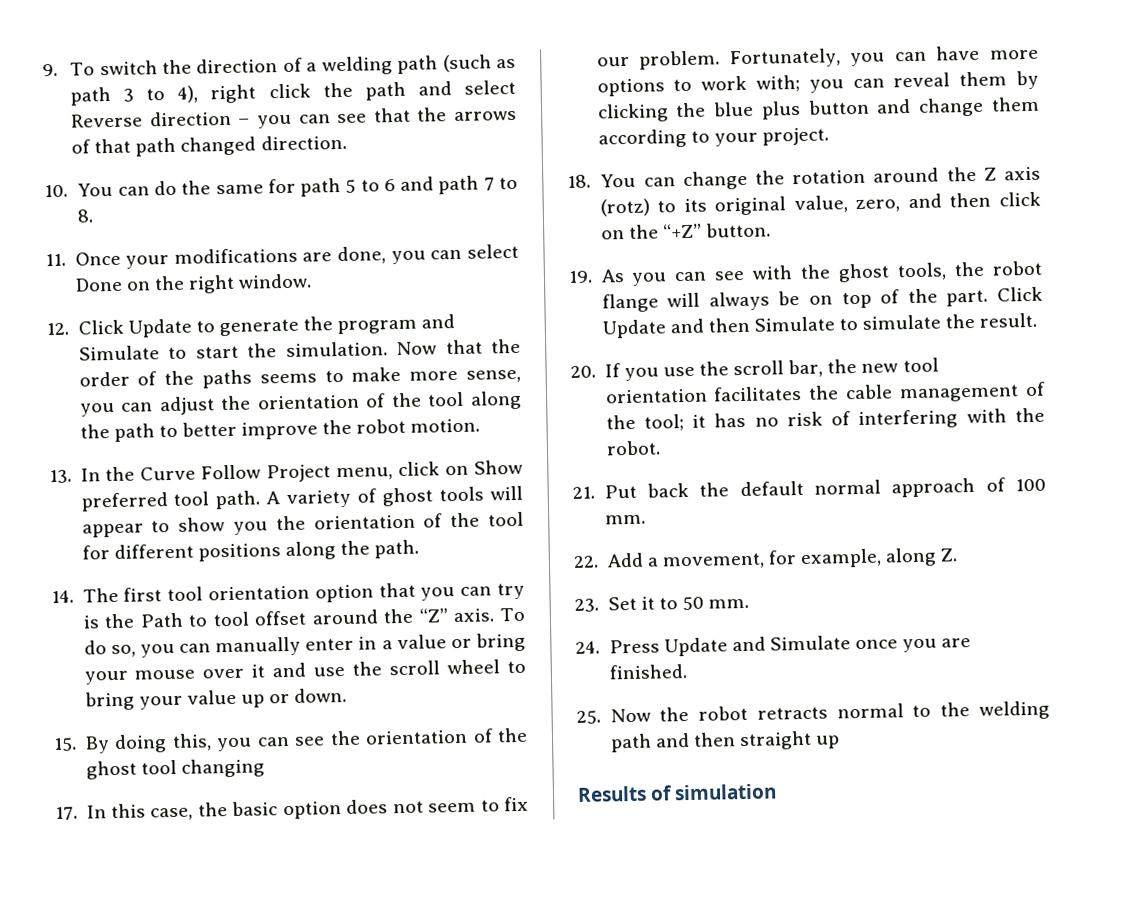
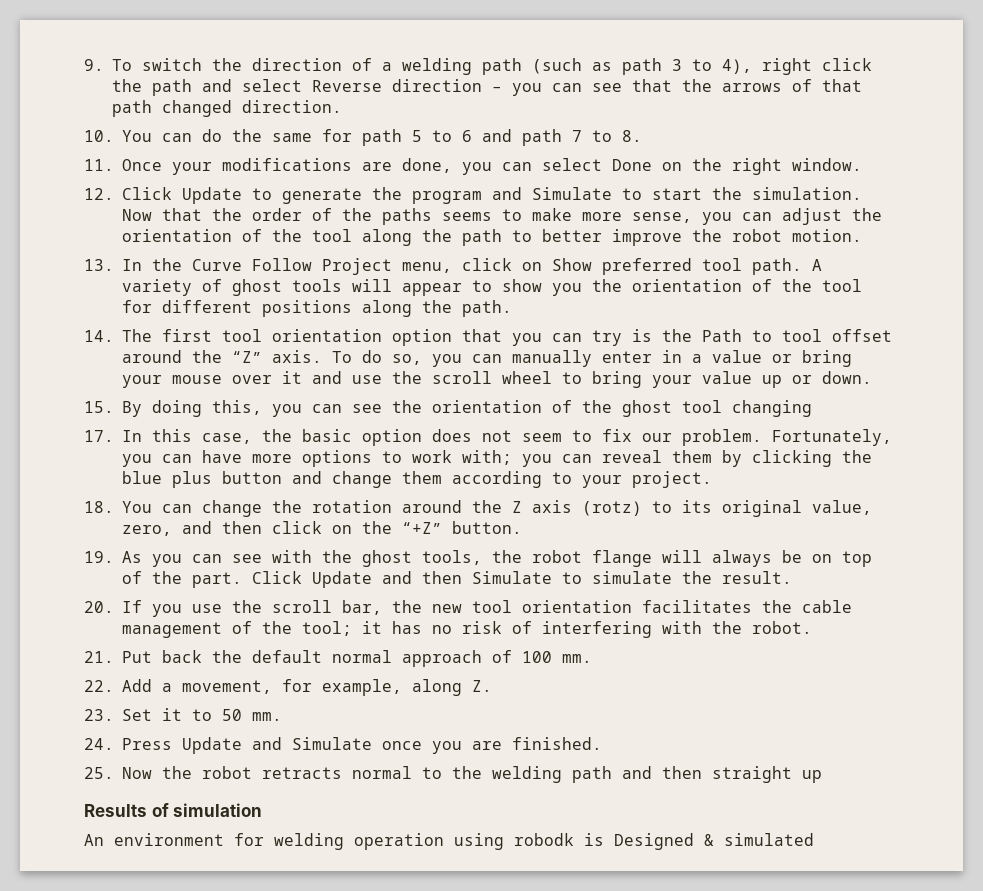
(778, 792) none -> [84,833,814,850] // An environment for welding operation using robodk is Designed & simulated

